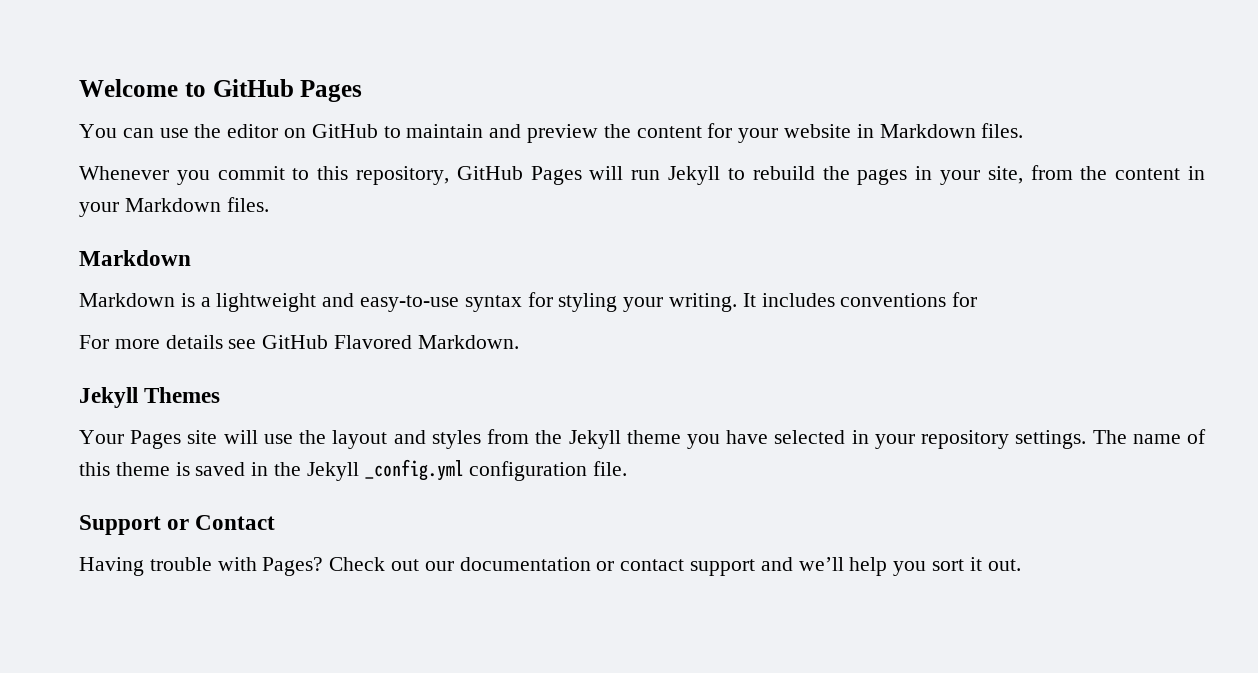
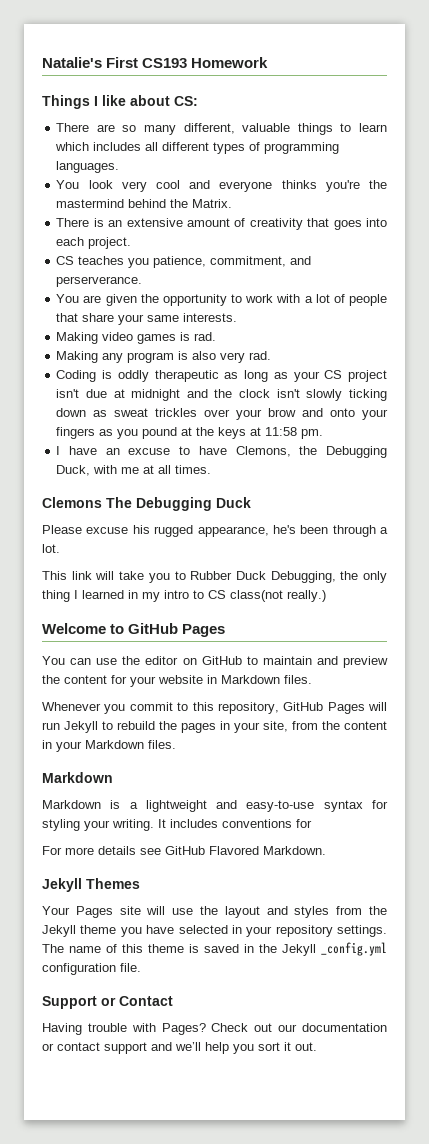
(79, 88) none -> [42,57,269,68] [42,95,198,109] [56,123,387,135] [55,142,340,154] [56,161,120,173] [56,180,387,192] [56,199,233,208] [56,218,387,230] [56,237,132,249] [56,256,312,268] [56,276,143,287] [56,294,387,306] [56,313,238,325] [56,332,217,344] [56,351,272,363] [56,370,387,382] [56,389,387,401] [56,408,388,420] [56,427,324,439] [56,446,387,458] [56,465,212,476] [42,497,251,511] [42,525,388,537] [42,544,60,553] [42,571,387,583] [42,590,326,602] Natalie's First CS193 Homework // Things I like about CS: // There are so many different, valuable things to learn which includes all different types of programming languages. // You look very cool and everyone thinks you're the mastermind behind the Matrix. // There is an extensive amount of creativity that goes into each project. // CS teaches you patience, commitment, and perserverance. // You are given the opportunity to work with a lot of people that share your same interests. // Making video games is rad. // Making any program is also very rad. // Coding is oddly therapeutic as long as your CS project isn't due at midnight and the clock isn't slowly ticking down as sweat trickles over your brow and onto your fingers as you pound at the keys at 11:58 pm. // I have an excuse to have Clemons, the Debugging Duck, with me at all times. // Clemons The Debugging Duck // Please excuse his rugged appearance, he's been through a lot. // This link will take you to Rubber Duck Debugging, the only thing I learned in my intro to CS class(not really.) //

